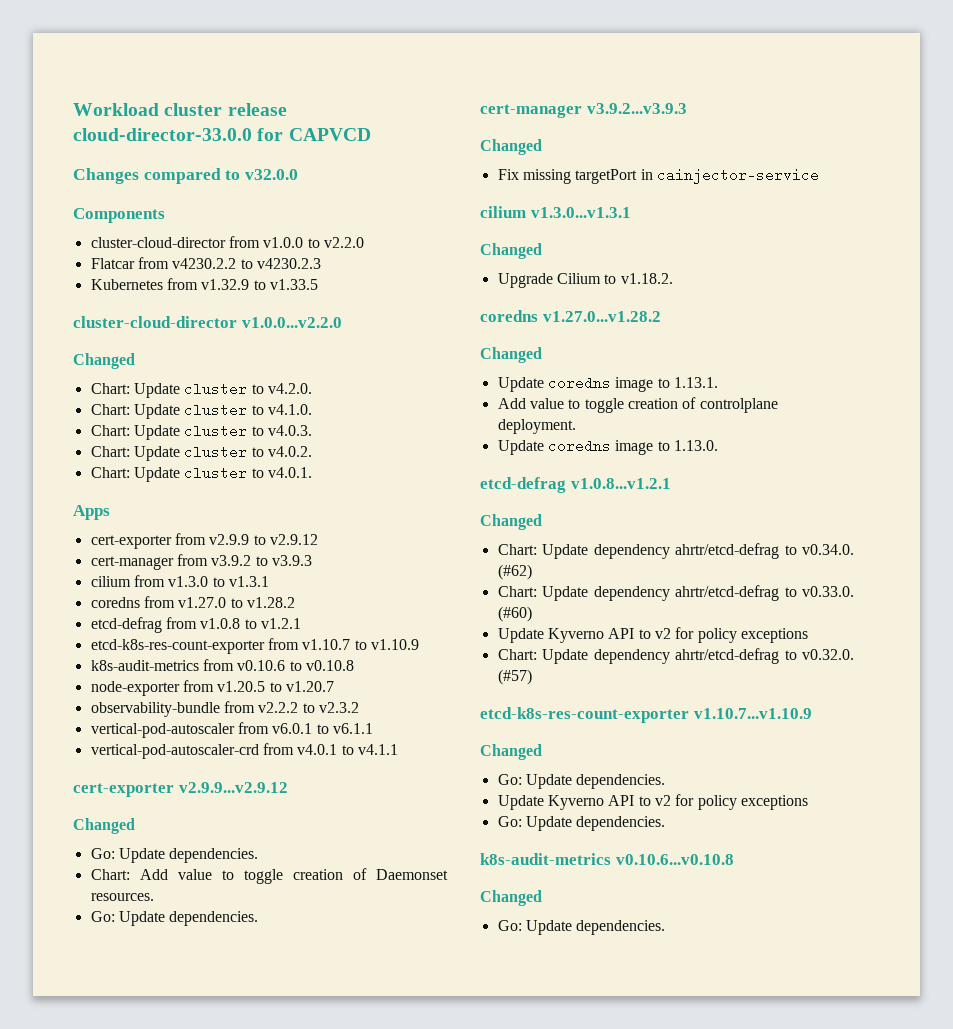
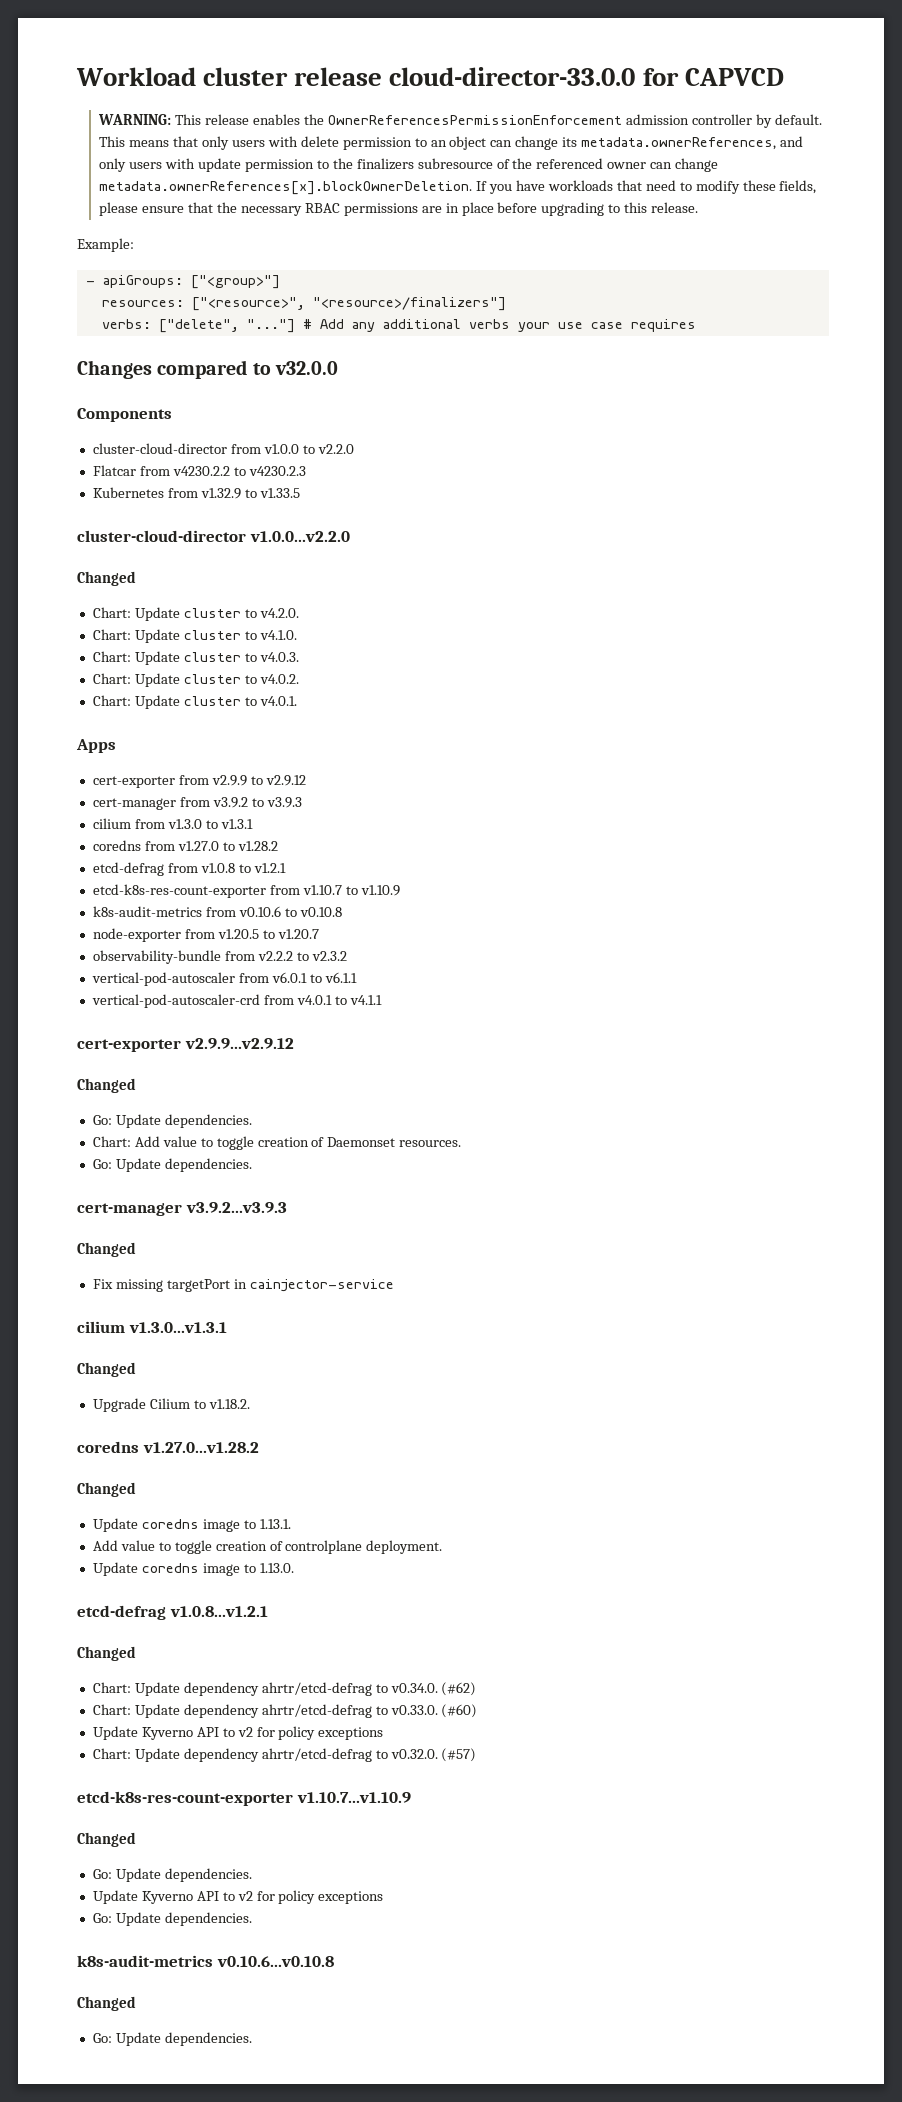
(371, 134) none -> [98,114,822,128] [99,136,803,150] [99,158,719,172] [99,180,817,195] [99,202,699,216] [77,238,134,252] [85,275,280,289] [101,297,506,311] [101,319,696,333] // WARNING: This release enables the OwnerReferencesPermissionEnforcement admission controller by default. This means that only users with delete permission to an object can change its metadata.ownerReferences, and only users with update permission to the finalizers subresource of the referenced owner can change metadata.ownerReferences[x].blockOwnerDeletion. If you have workloads that need to modify these fields, please ensure that the necessary RBAC permissions are in place before upgrading to this release. // Example: // - apiGroups: ["<group>"] // resources: ["<resource>", "<resource>/finalizers"] // verbs: ["delete", "..."] # Add any additional verbs your use case requires

